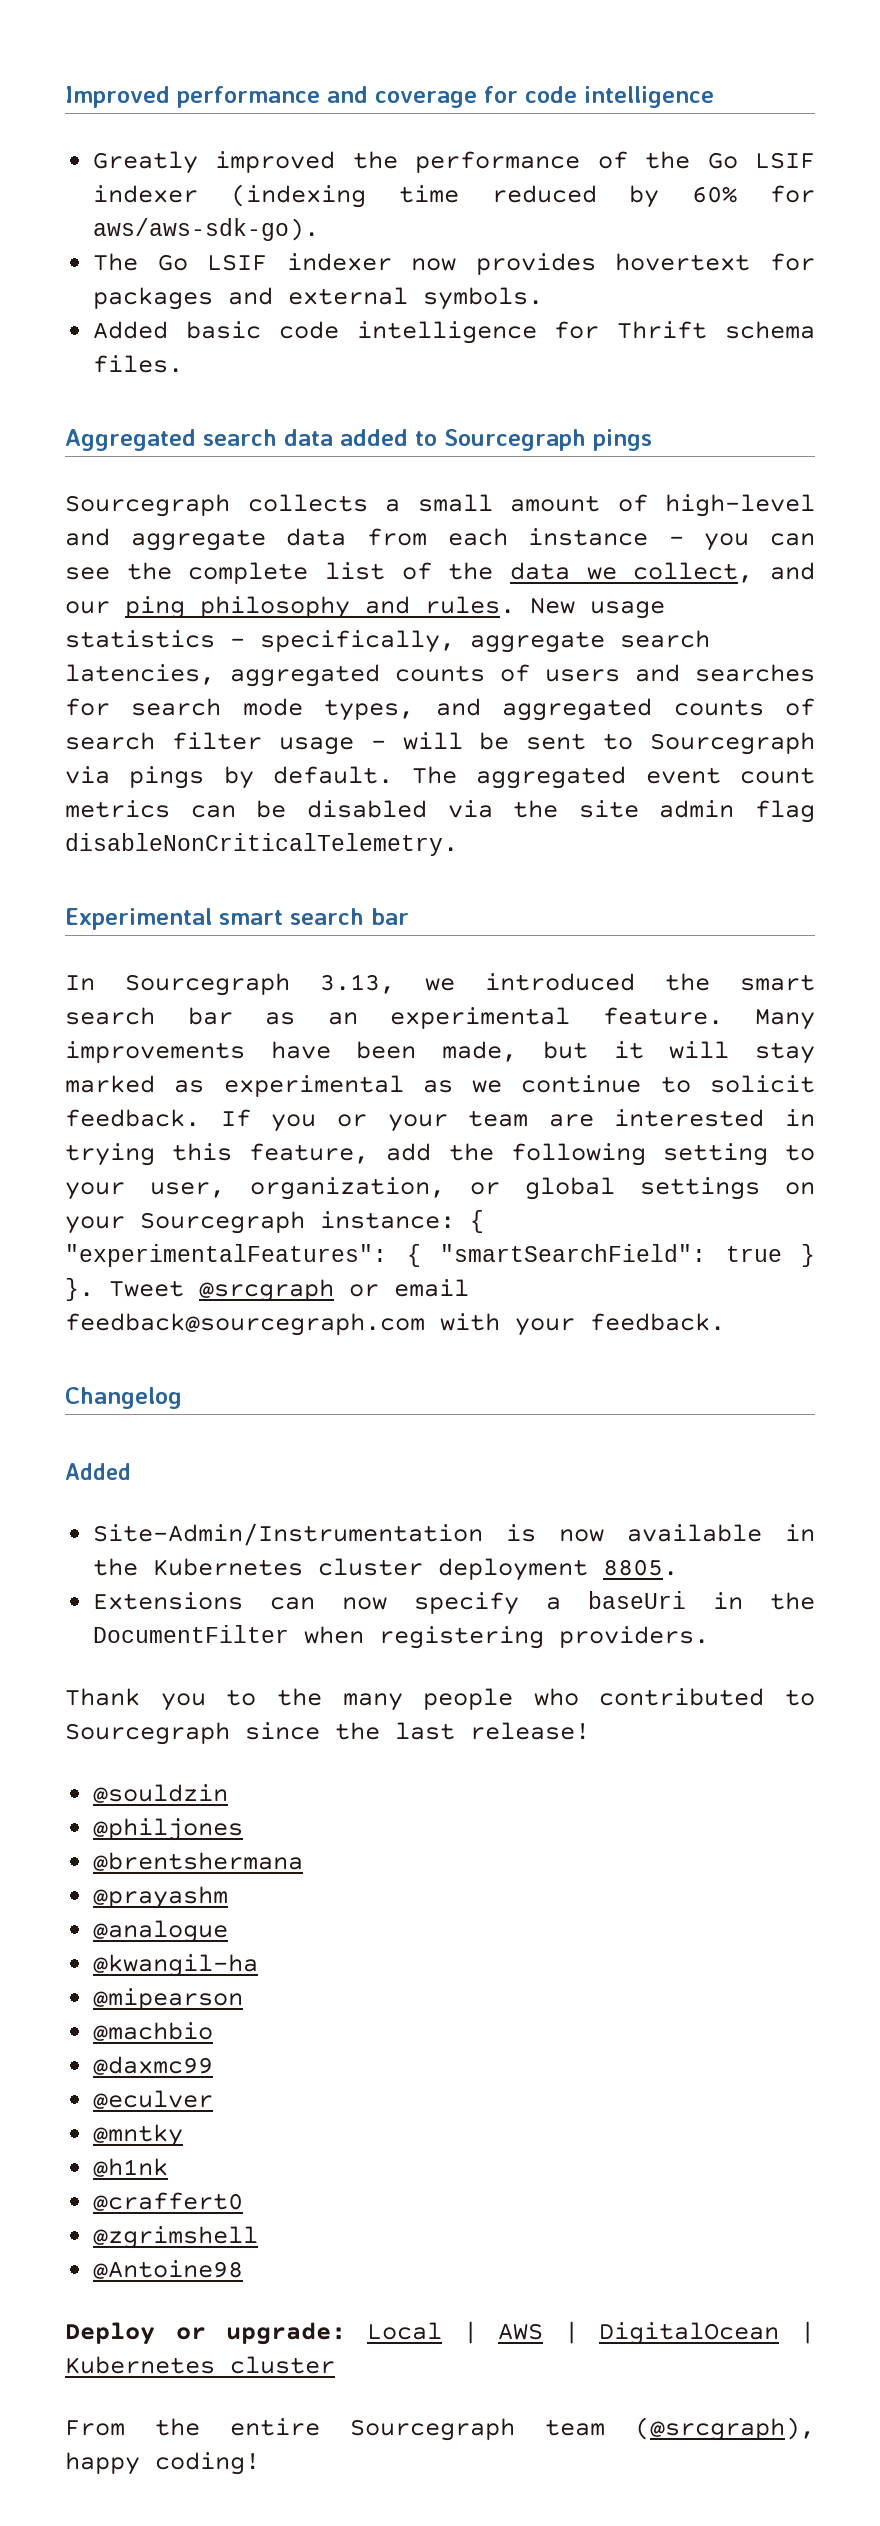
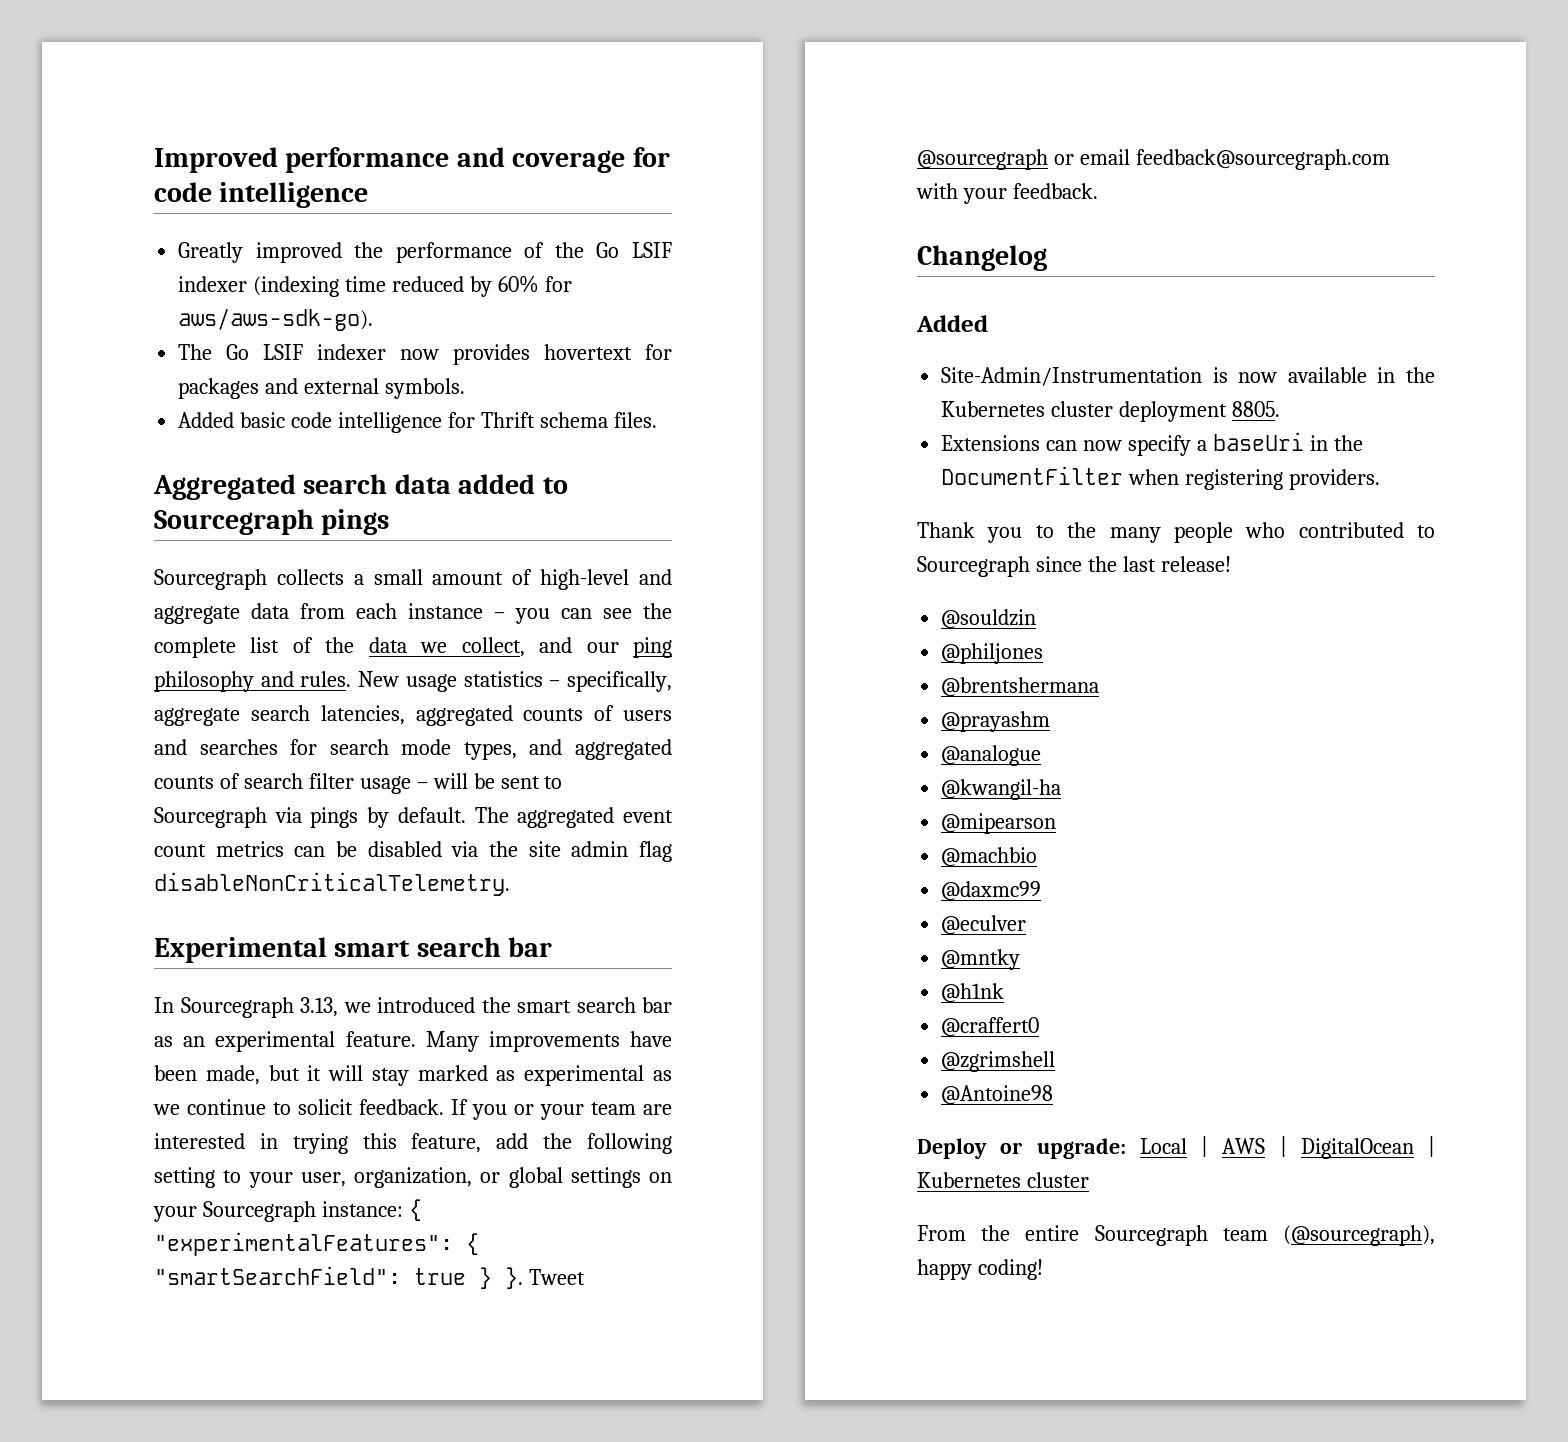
[199,1279,334,1302] @srcgraph -> [917,149,1048,170] @sourcegraph
[635,2417,815,2441] (@srcgraph), -> [1283,1225,1435,1246] (@sourcegraph),

